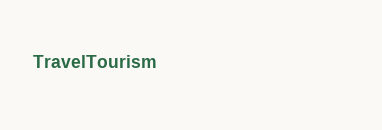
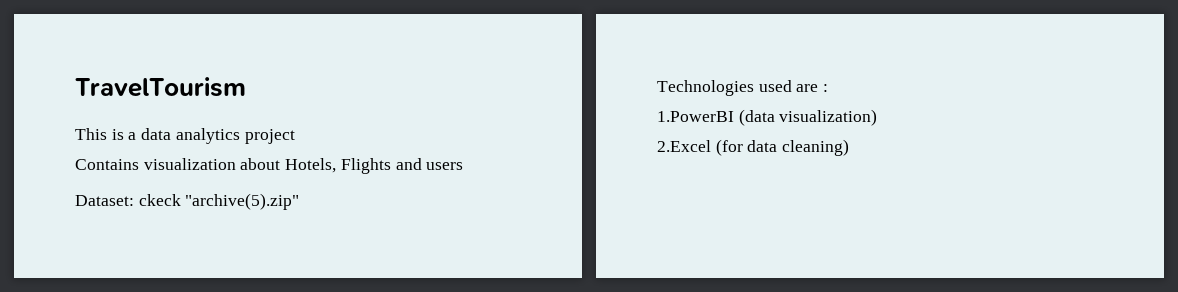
(157, 61) none -> [75,128,295,144] [75,158,464,174] [75,193,300,210] [657,80,829,96] [657,109,878,126] [657,139,850,156] // This is a data analytics project // Contains visualization about Hotels, Flights and users // Dataset: ckeck "archive(5).zip" // Technologies used are : // 1.PowerBI (data visualization) // 2.Excel (for data cleaning)

